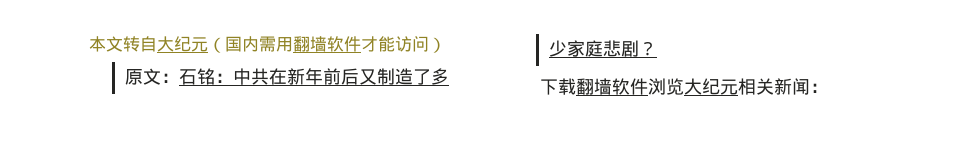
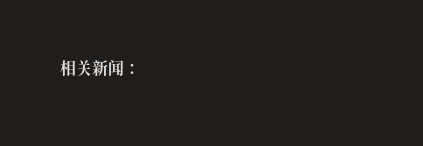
[89,36,446,53] [124,68,449,85] [548,40,657,57] [540,78,739,95] 本文转自大纪元（国内需用翻墙软件才能访问） // 原文：石铭：中共在新年前后又制造了多少家庭悲剧？ // 下载翻墙软件浏览大纪元 -> (60, 68) none

